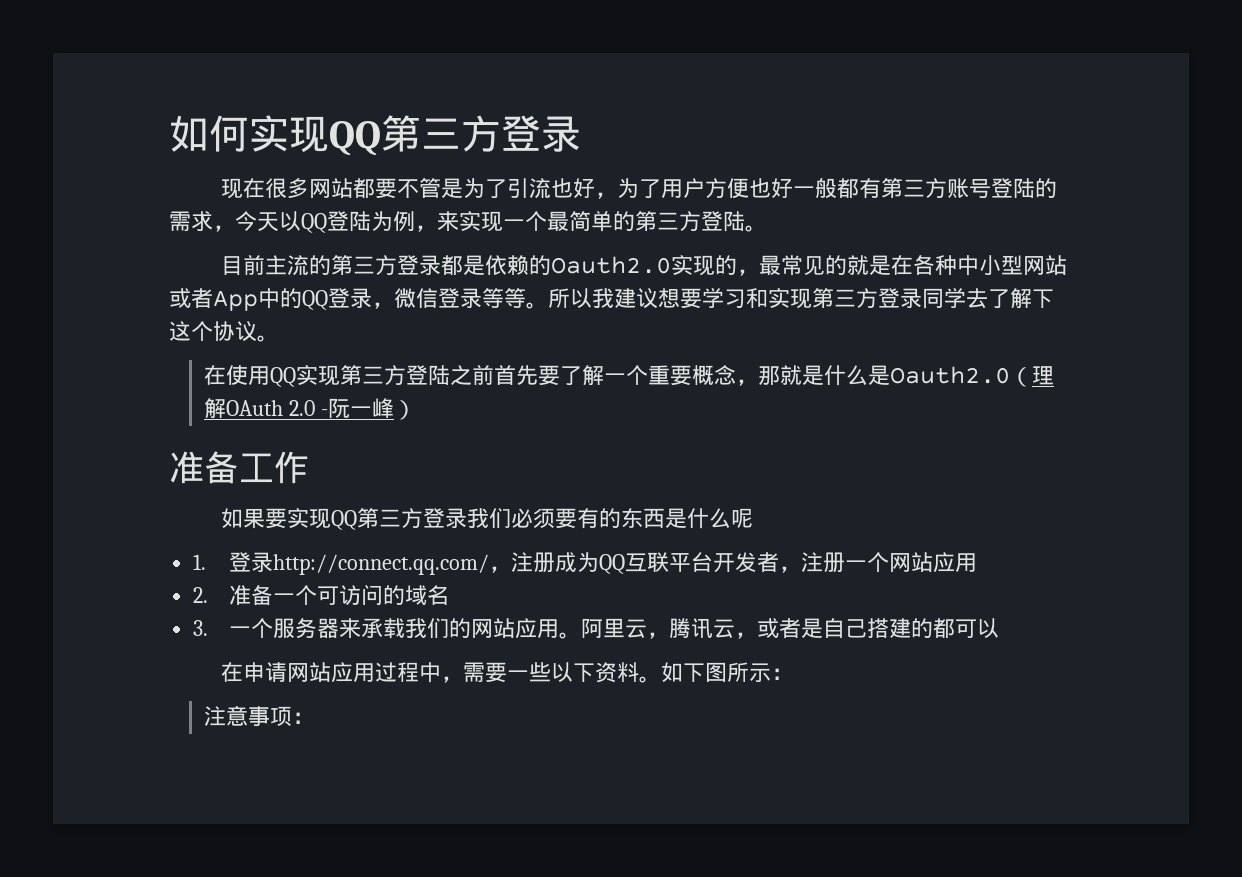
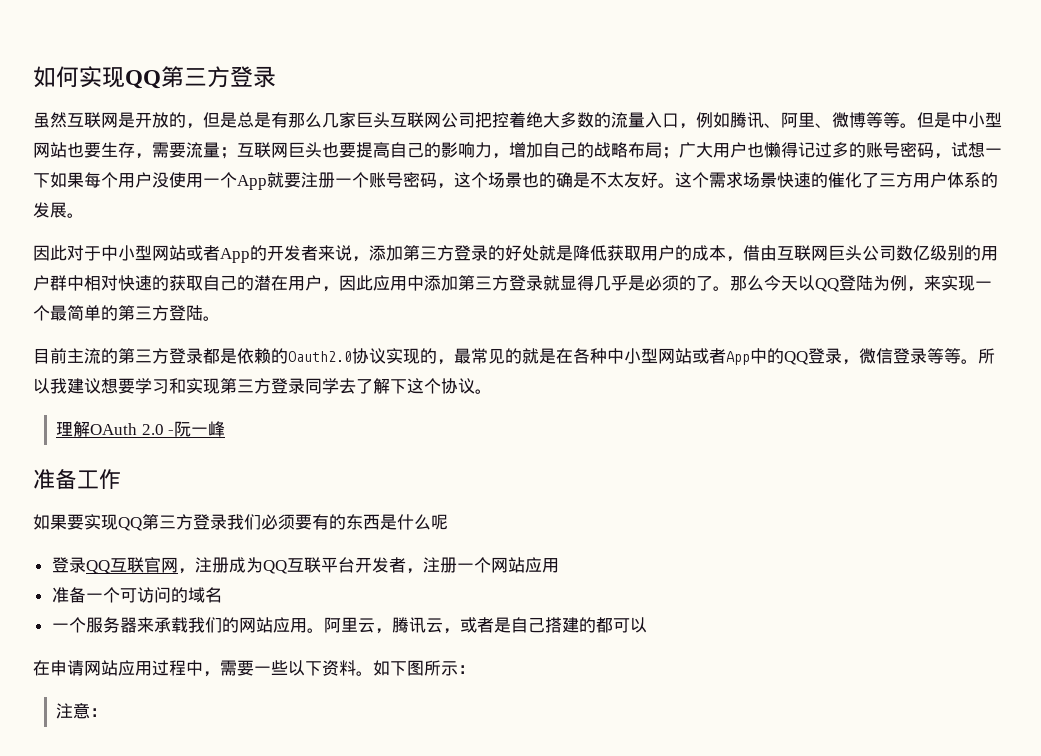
[221,178,1058,199] [169,211,235,232] 现在很多网站都要不管是为了引流也好，为了用户方便也好一般都有第三方账号登陆的需求， -> [33,112,1002,129] [33,142,1002,159] [33,172,998,190] [33,202,84,218] [33,245,998,263] [33,275,764,292] 虽然互联网是开放的，但是总是有那么几家巨头互联网公司把控着绝大多数的流量入口，例如腾讯、阿里、微博等等。但是中小型网站也要生存，需要流量；互联网巨头也要提高自己的影响力，增加自己的战略布局；广大用户也懒得记过多的账号密码，试想一下如果每个用户没使用一个App就要注册一个账号密码，这个场景也的确是不太友好。这个需求场景快速的催化了三方用户体系的发展。 // 因此对于中小型网站或者App的开发者来说，添加第三方登录的好处就是降低获取用户的成本，借由互联网巨头公司数亿级别的用户群中相对快速的获取自己的潜在用户，因此应用中添加第三方登录就显得几乎是必须的了。那么
(672, 265) none -> [352,348,386,364] 协议
[204,364,1033,387] 在使用QQ实现第三方登陆之前首先要了解一个重要概念，那就是什么是Oauth2.0（ -> (492, 391) none
[394,400,417,420] ） -> (226, 429) none
[193,552,489,575] 1.登录http://connect.qq.com/ -> [51,557,178,574] 登录QQ互联官网
[193,587,209,603] 2. -> (559, 565) none
[193,620,209,636] 3. -> (222, 595) none
[248,706,293,727] 事项 -> (91, 711) none

